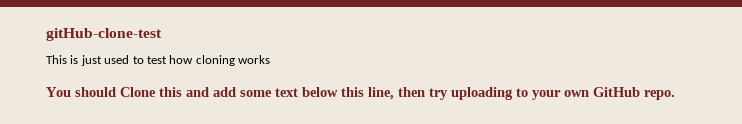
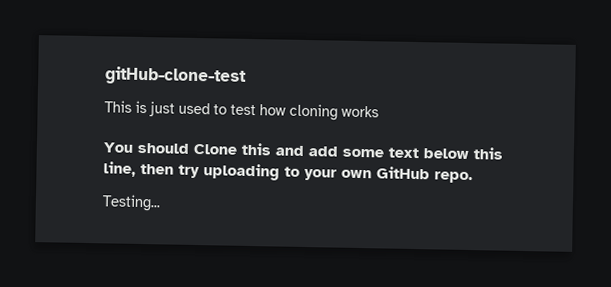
(675, 95) none -> [102,194,161,212] // Testing...

